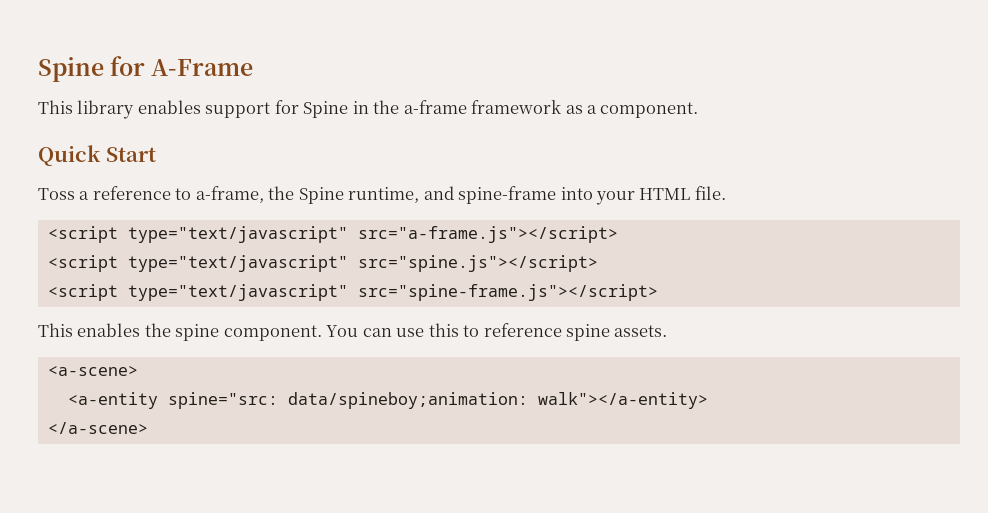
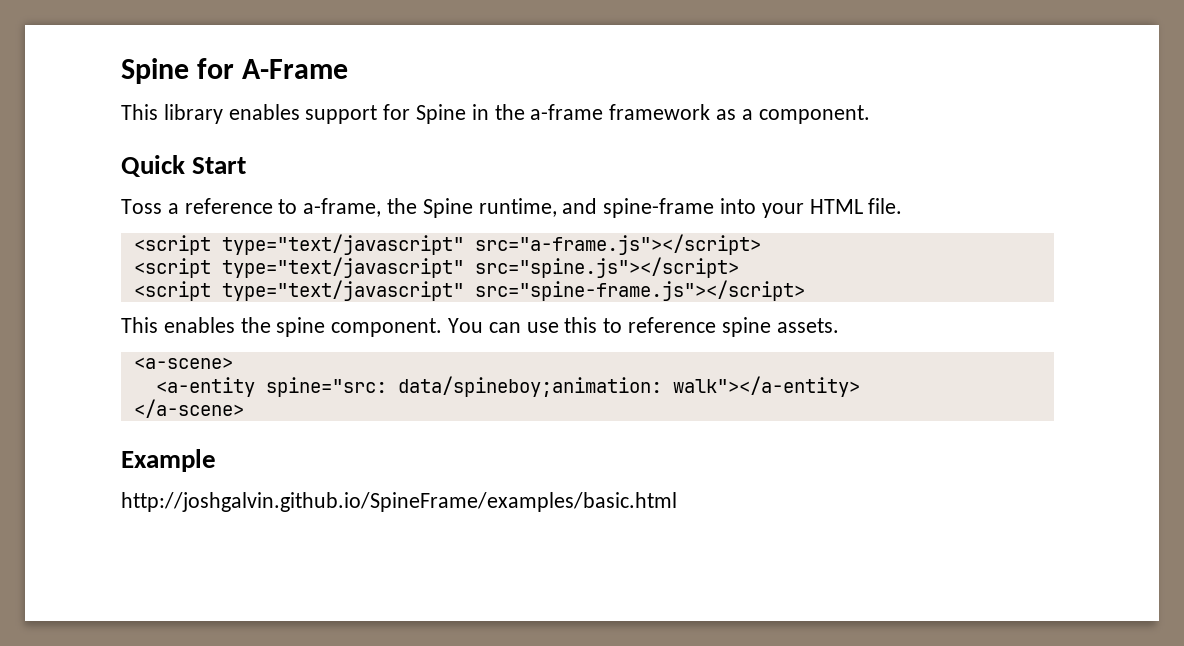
(148, 428) none -> [121,449,216,472] [121,492,677,512] // Example // http://joshgalvin.github.io/SpineFrame/examples/basic.html

